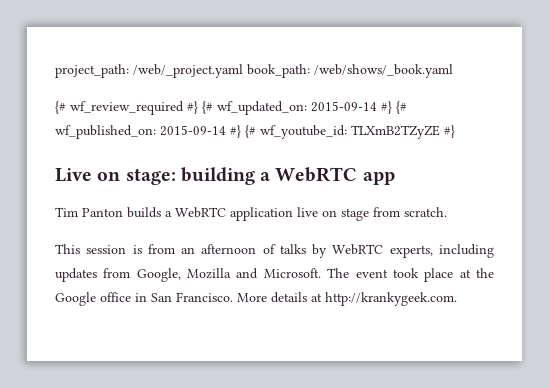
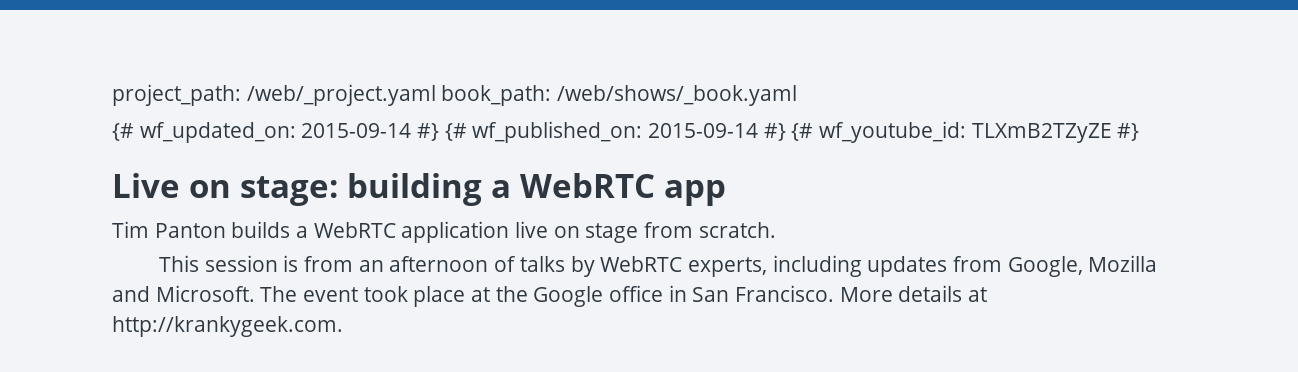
[70,101,213,115] wf_review_required #} {# -> (134, 132) none

